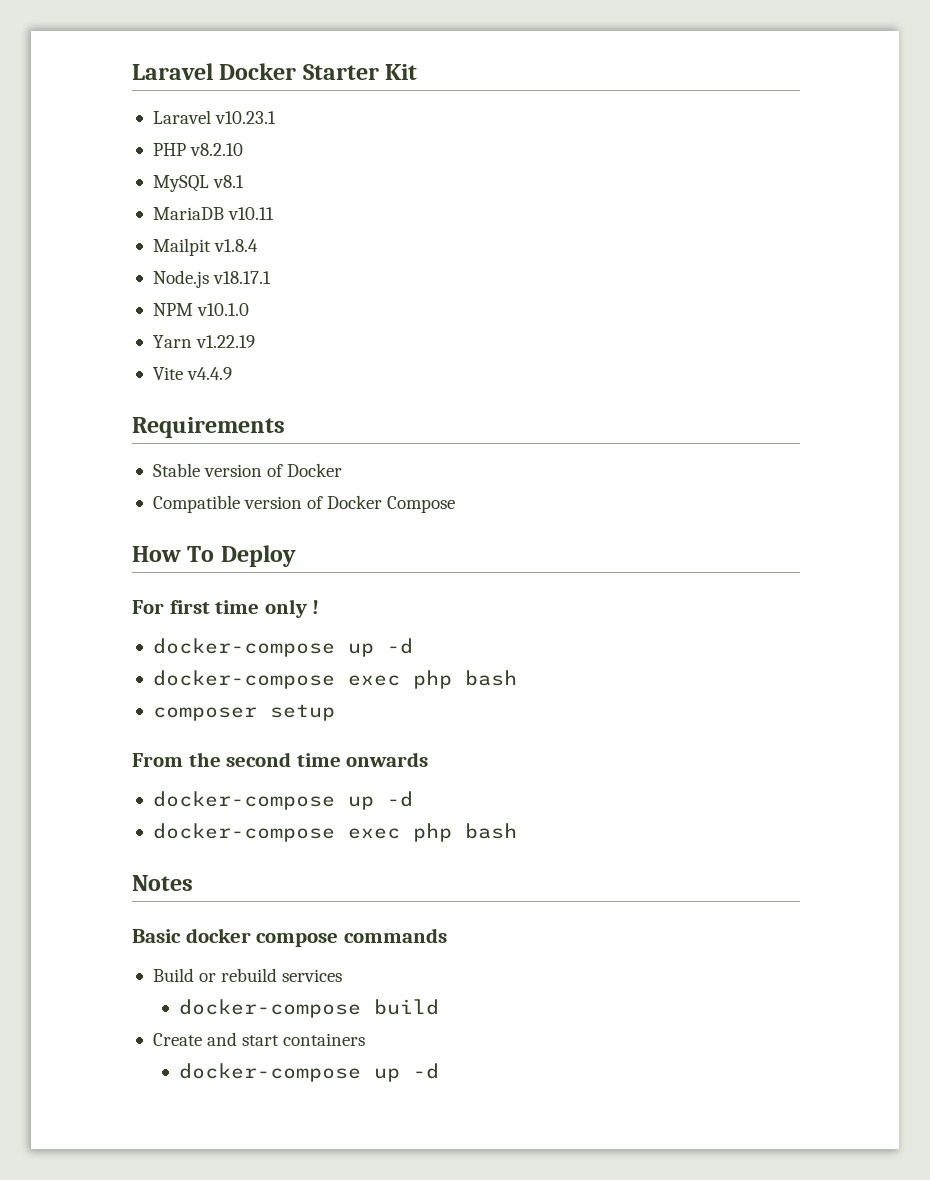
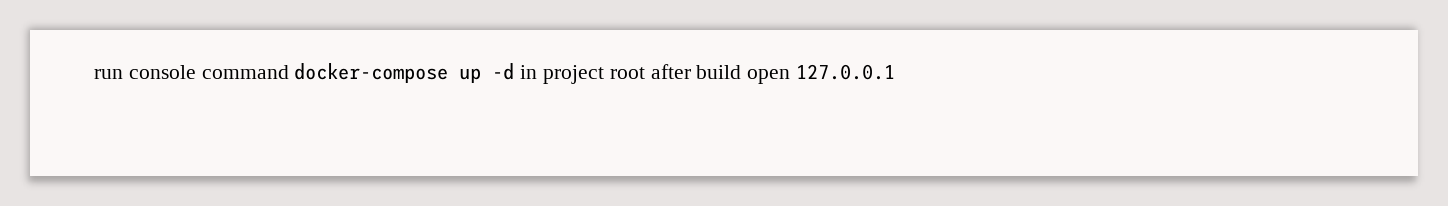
[132,63,418,80] [152,110,277,124] [152,143,244,156] [152,175,245,192] [152,207,275,220] [152,238,259,256] [152,270,272,288] [152,303,250,316] [152,335,256,348] [152,367,233,380] [132,417,285,438] [152,463,343,477] [152,495,456,513] [132,545,296,567] [132,599,320,618] [152,638,413,657] [152,670,517,689] [152,704,335,721] [132,752,429,767] [152,791,413,810] [152,823,517,842] [132,875,193,891] [132,928,447,947] [152,968,343,982] [179,999,440,1018] [152,1032,366,1046] [179,1063,440,1082] Laravel Docker Starter Kit // Laravel v10.23.1 // PHP v8.2.10 // MySQL v8.1 // MariaDB v10.11 // Mailpit v1.8.4 // Node.js v18.17.1 // NPM v10.1.0 // Yarn v1.22.19 // Vite v4.4.9 // Requirements // Stable version of Docker // Compatible version of Docker Compose // How To Deploy // For first time only ! // docker-compose up -d // docker-compose exec php bash // composer setup // From the second time onwards // docker-compose up -d // docker-compose exec php bash // Notes // Basic docker compose commands // Build or rebuild services // docker-compose build // Create and start containers // docker-compose up -d -> [94,63,896,84] run console command docker-compose up -d in project root after build open 127.0.0.1

